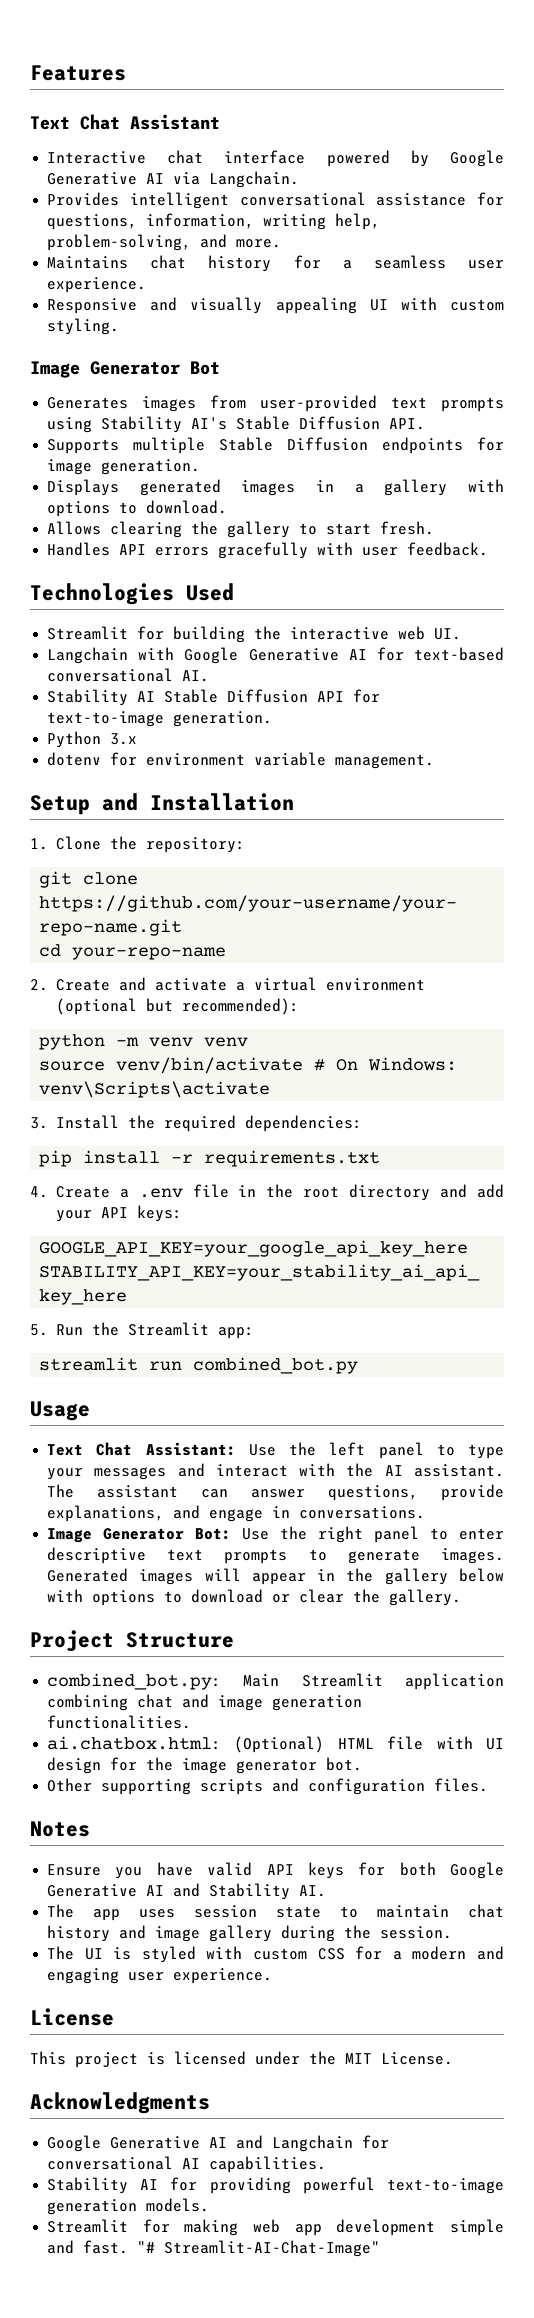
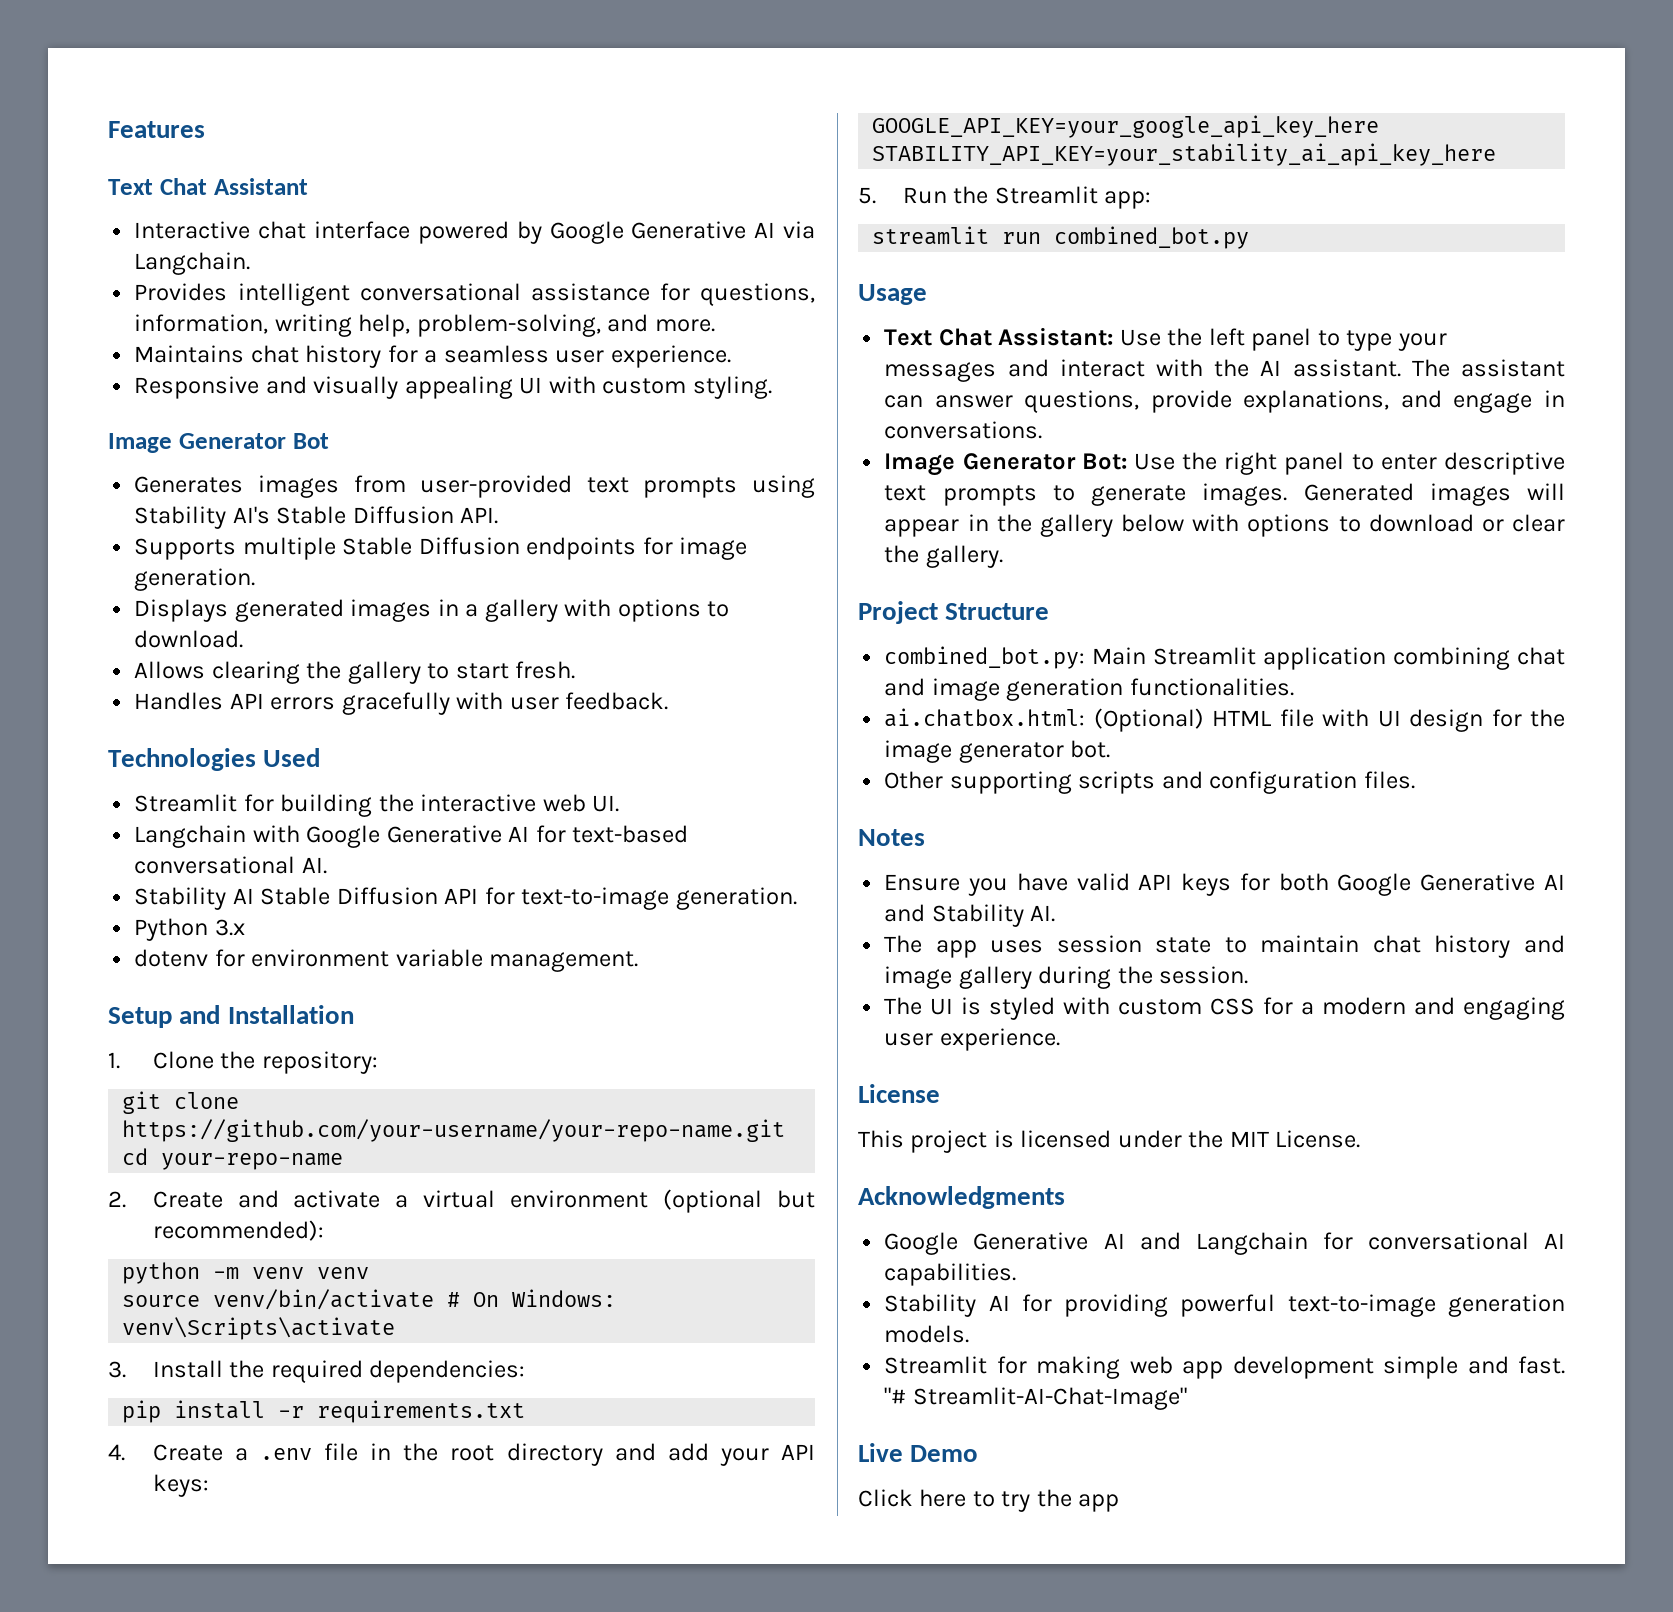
(381, 2248) none -> [858,1443,979,1462] [858,1489,1120,1512] // Live Demo // Click here to try the app

